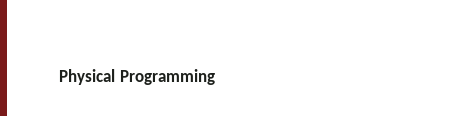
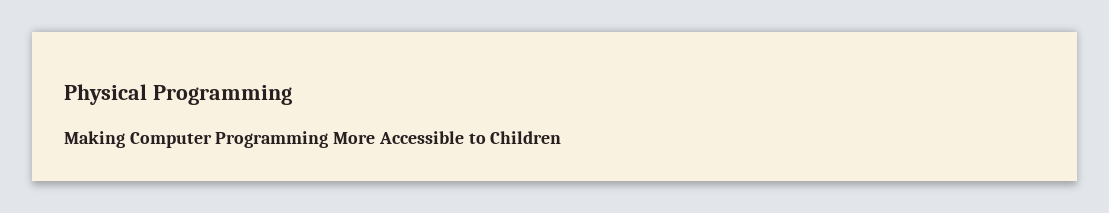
(215, 77) none -> [64,131,562,148] // Making Computer Programming More Accessible to Children

